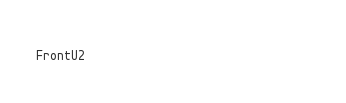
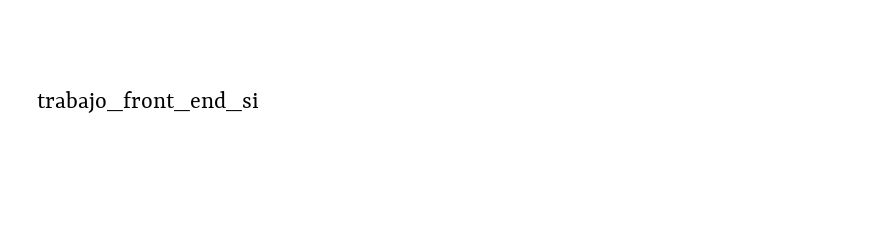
[36,50,85,60] FrontU2 -> [37,91,259,113] trabajo_front_end_si

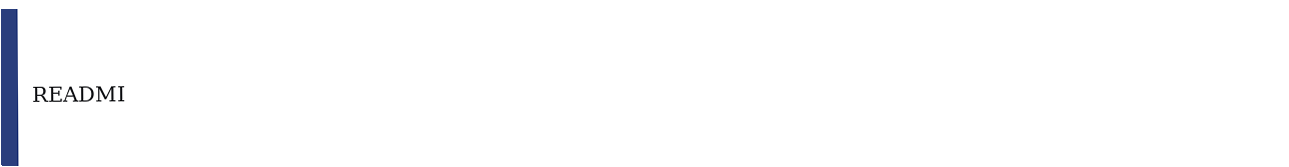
[37,91,259,113] trabajo_front_end_si -> [32,86,126,102] READMI

